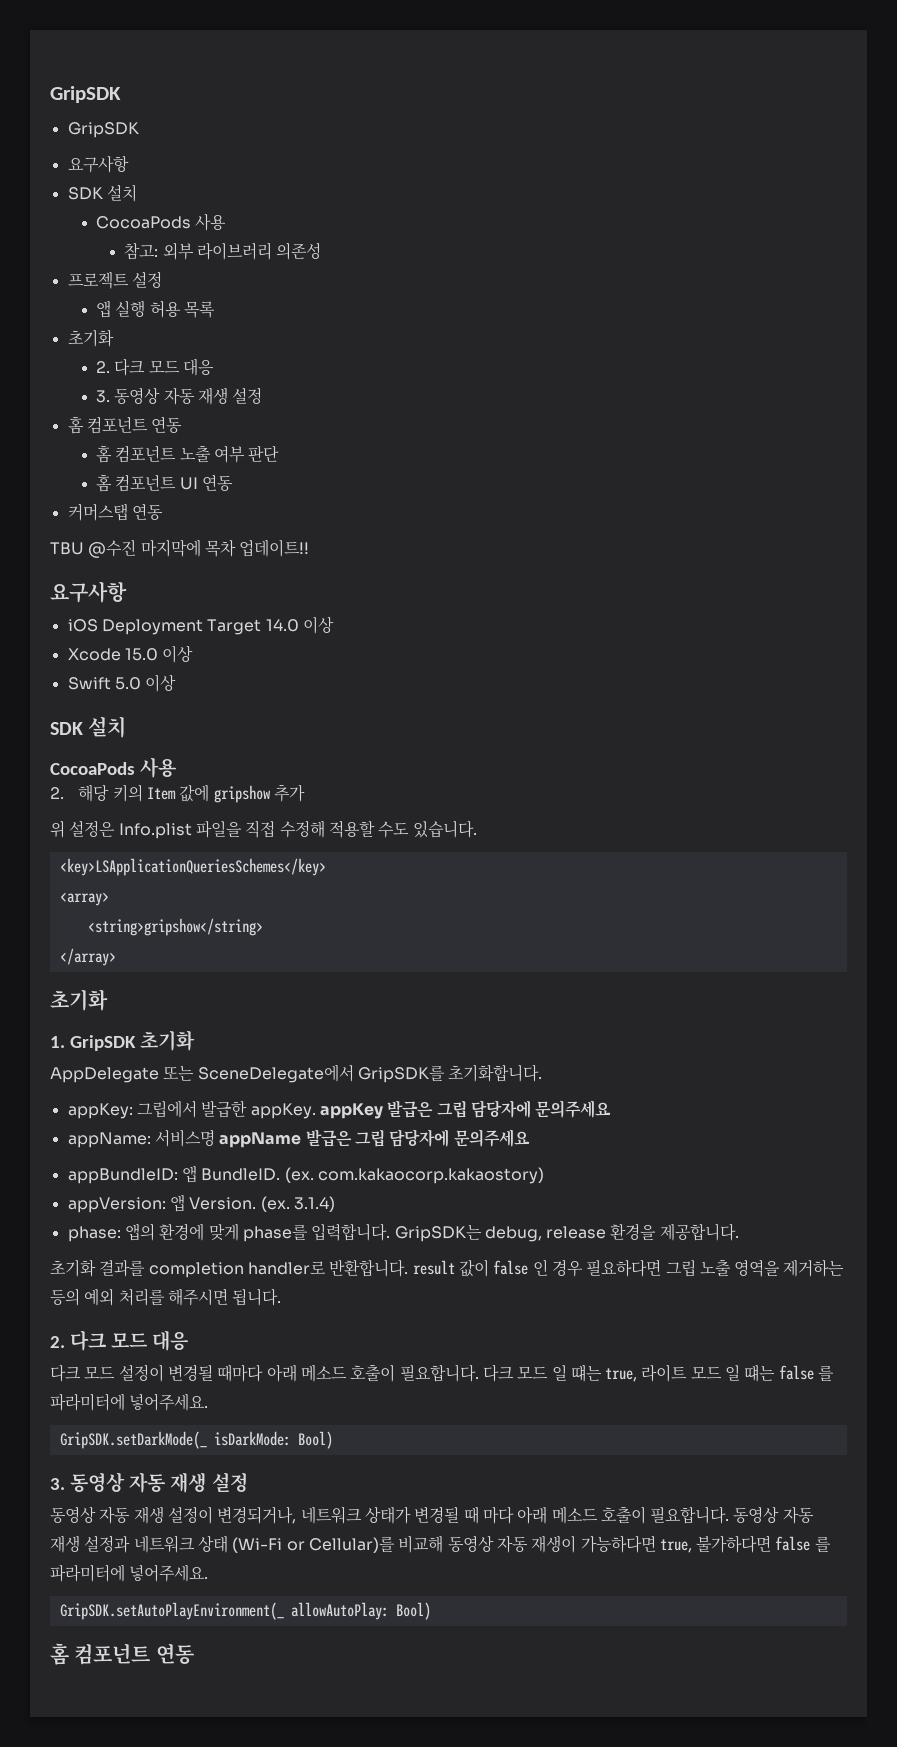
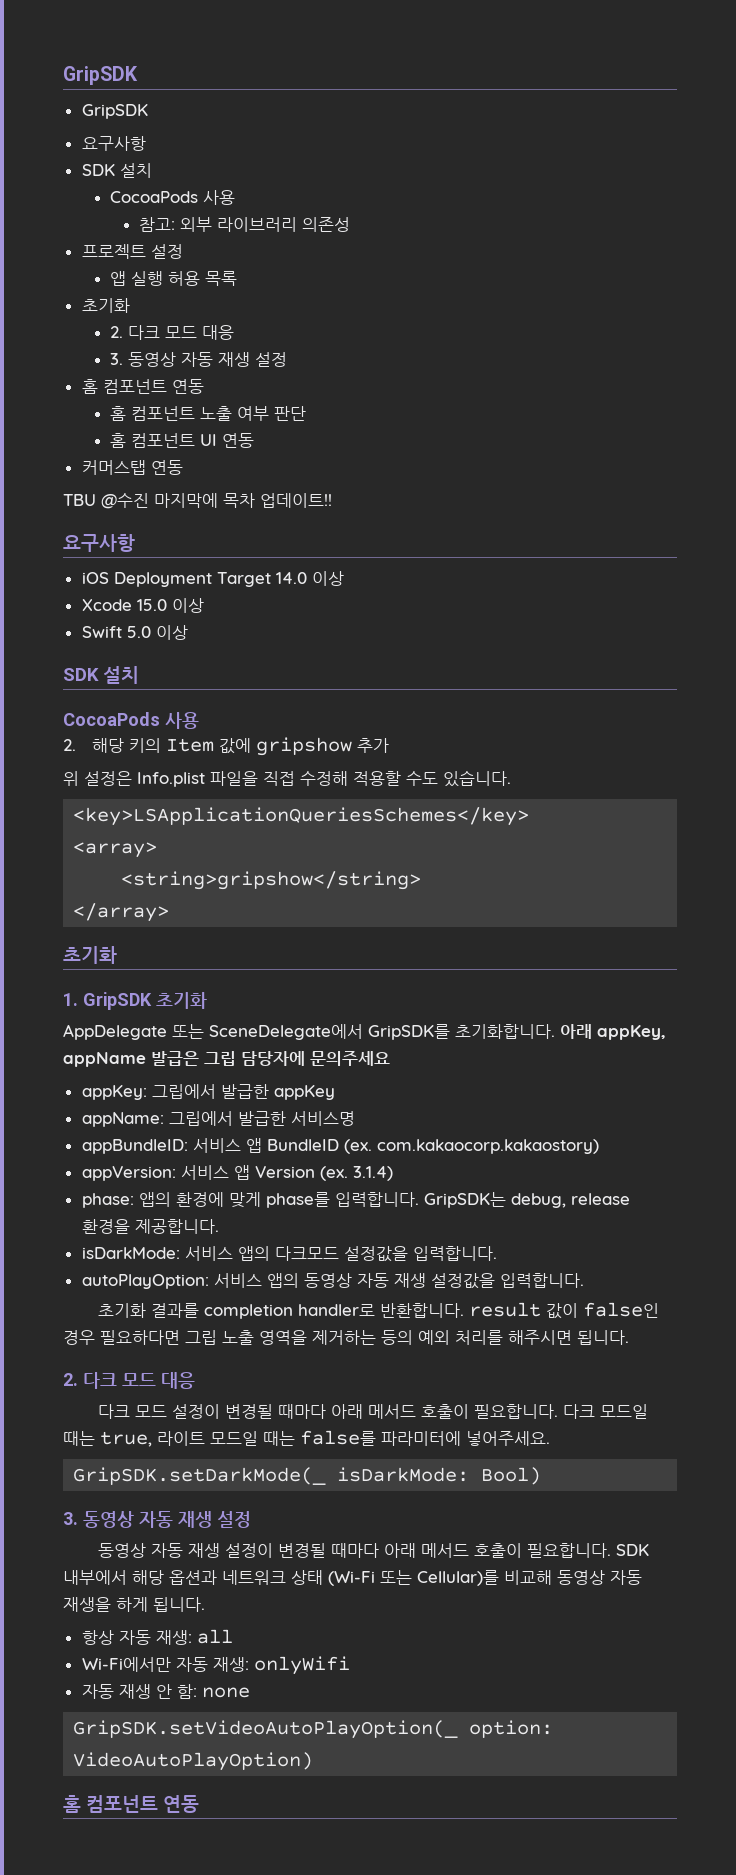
[67,1100,612,1119] [67,1129,215,1148] // appKey: 그립에서 발급한 appKey. appKey 발급은 그립 담당자에 문의주세요 // appName: 서비스명 -> [560,1024,666,1040] 아래 appKey,
[67,1165,281,1184] appBundleID: 앱 BundleID. -> [81,1084,335,1100] [81,1111,355,1127] [81,1138,339,1154] appKey: 그립에서 발급한 appKey // appName: 그립에서 발급한 서비스명 // appBundleID: 서비스 앱 BundleID
[169,1194,257,1212] 앱 Version. -> [180,1165,315,1180] 서비스 앱 Version
(739, 1232) none -> [81,1246,497,1262] [81,1273,584,1289] // isDarkMode: 서비스 앱의 다크모드 설정값을 입력합니다. // autoPlayOption: 서비스 앱의 동영상 자동 재생 설정값을 입력합니다.
[493,1259,548,1276] false 인 -> [582,1302,659,1318] false인
[300,1364,347,1382] 메소드 -> [367,1404,416,1419] 메서드
[517,1364,835,1382] 모드 일 떄는 true, 라이트 모드 일 떄는 false 를 -> [599,1404,648,1419] [63,1430,376,1447] 모드일 때는 true, 라이트 모드일 때는 false를
[217,1506,814,1524] [50,1535,131,1553] 변경되거나, 네트워크 상태가 변경될 때 마다 아래 메소드 호출이 필요합니다. 동영상 자동 재생 설정과 -> [277,1543,649,1558] [63,1570,217,1585] 변경될 때마다 아래 메서드 호출이 필요합니다. SDK 내부에서 해당 옵션과
[286,1541,305,1551] or -> [380,1570,412,1585] 또는
[531,1535,831,1553] [50,1564,209,1582] [59,1602,431,1620] 재생이 가능하다면 true, 불가하다면 false 를 파라미터에 넣어주세요. // GripSDK.setAutoPlayEnvironment(_ allowAutoPlay: Bool) -> [63,1597,205,1612] [81,1629,233,1645] [81,1656,350,1675] [81,1684,250,1699] [73,1720,554,1739] [73,1752,314,1771] 재생을 하게 됩니다. // 항상 자동 재생: all // Wi-Fi에서만 자동 재생: onlyWifi // 자동 재생 안 함: none // GripSDK.setVideoAutoPlayOption(_ option: VideoAutoPlayOption)

